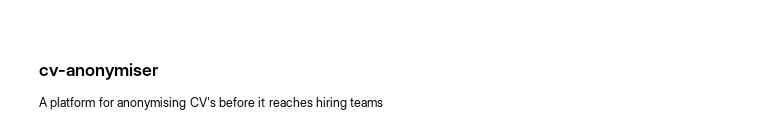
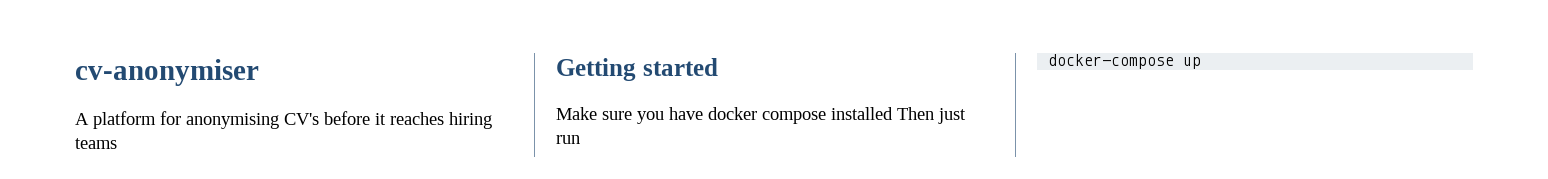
(384, 102) none -> [556,58,718,81] [556,107,966,124] [556,135,580,144] [1048,54,1202,69] // Getting started // Make sure you have docker compose installed Then just run // docker-compose up

